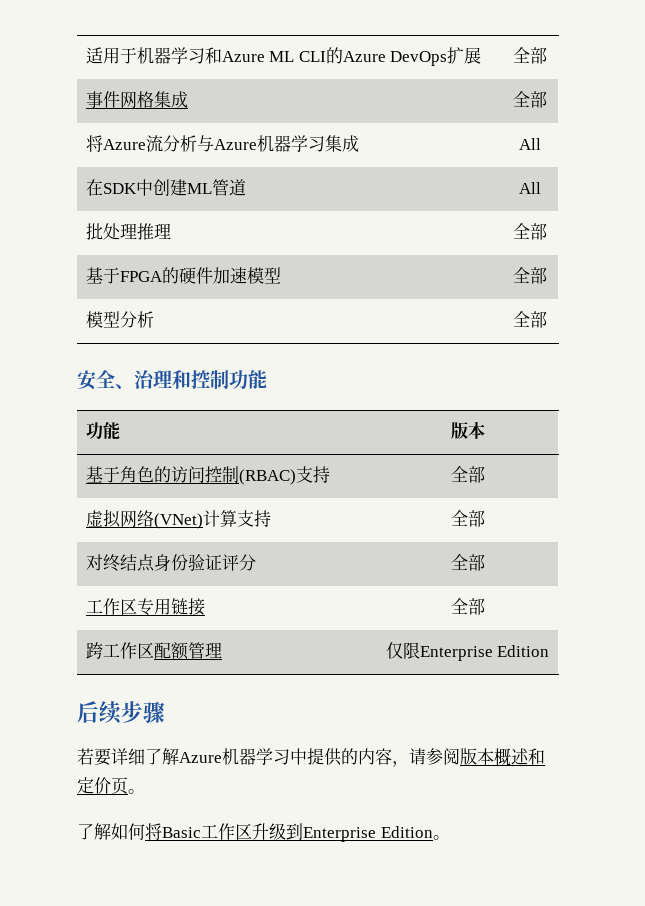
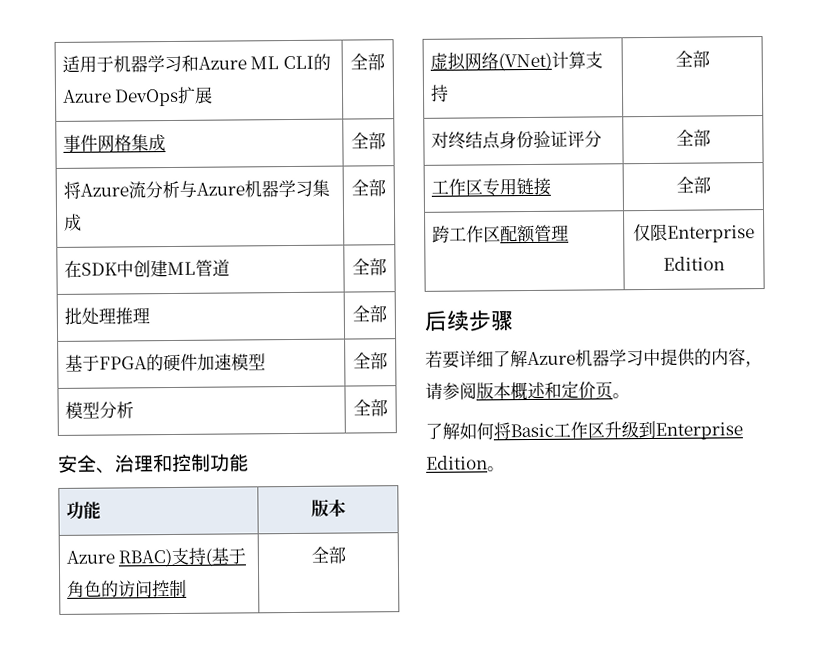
[519,138,541,150] All -> [351,179,386,197] 全部
[519,182,541,194] All -> [352,258,387,276] 全部
(485, 430) none -> [65,547,213,568] Azure RBAC)支持(
[238,466,330,485] (RBAC)支持 -> (187, 588) none

